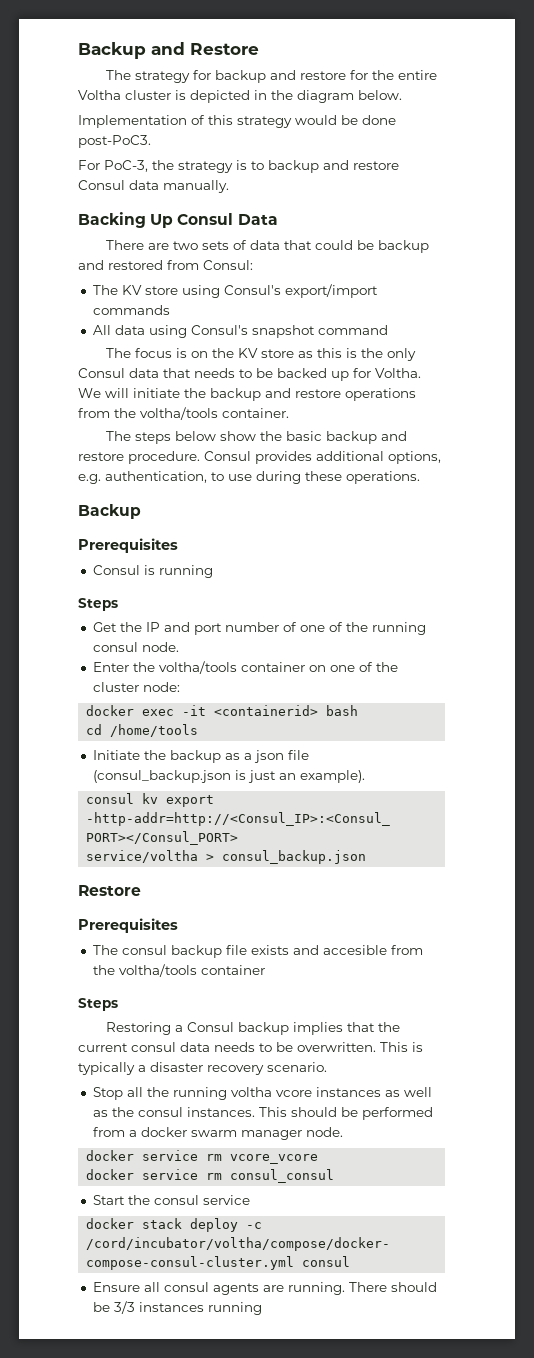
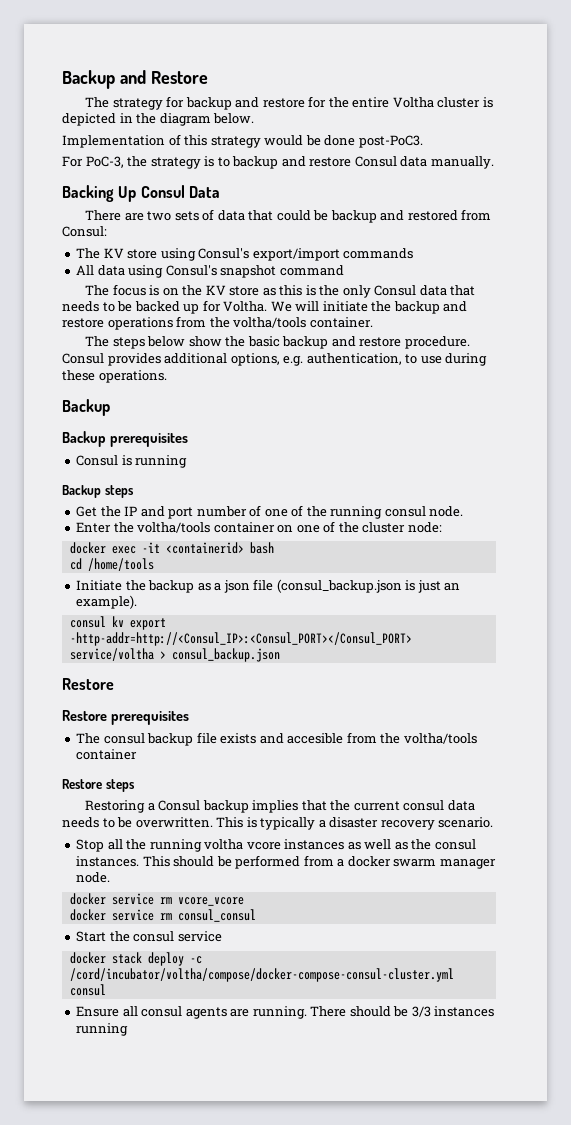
[78,538,178,553] Prerequisites -> [62,431,188,447] Backup prerequisites
[78,598,118,611] Steps -> [62,485,134,498] Backup steps
[78,918,178,933] Prerequisites -> [62,710,189,725] Restore prerequisites
[78,998,118,1011] Steps -> [62,779,135,792] Restore steps

